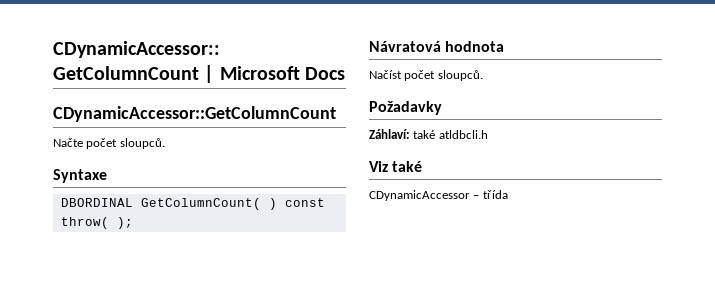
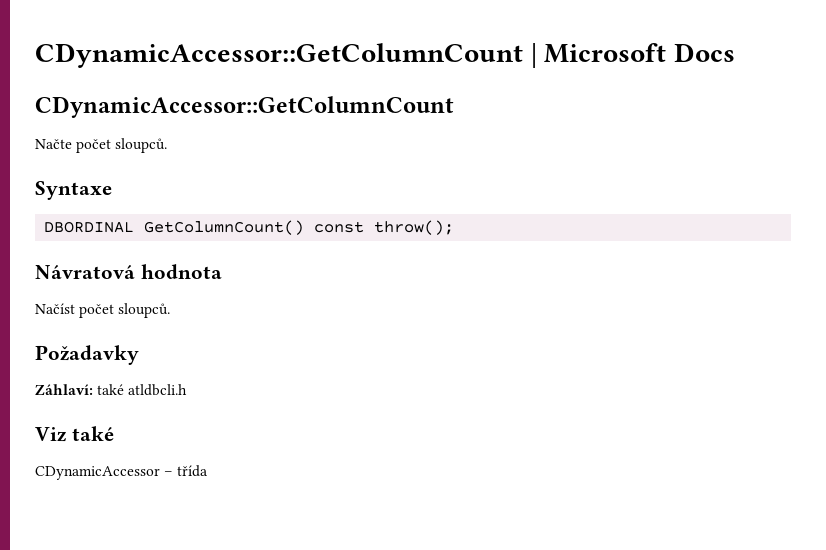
[140,198,325,210] [60,217,133,229] GetColumnCount( ) const throw( ); -> [144,220,455,235] GetColumnCount() const throw();

